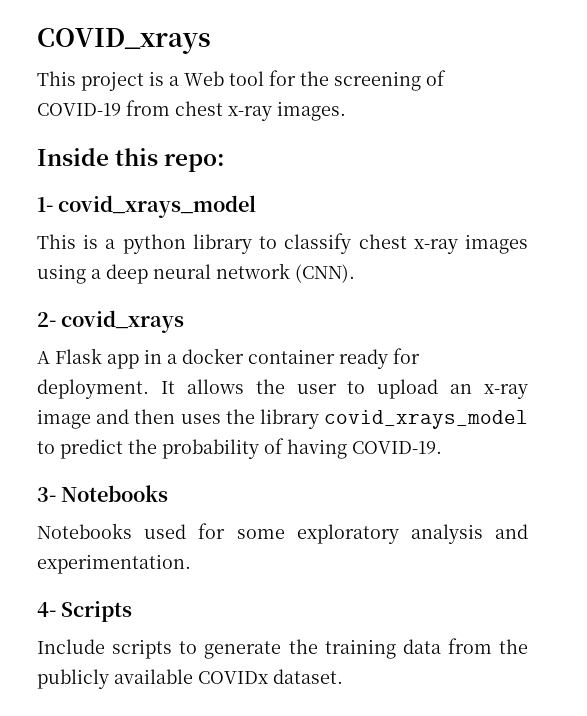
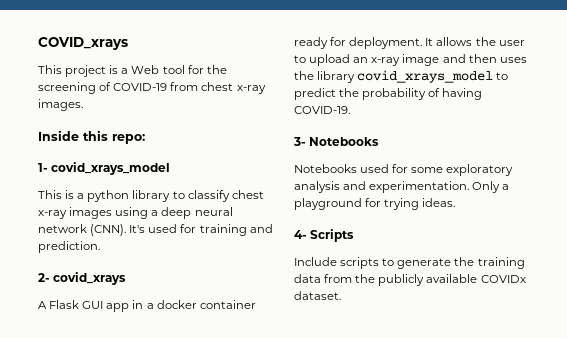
(355, 273) none -> [129,224,273,236] [38,241,100,253] It's used for training and prediction.
(102, 356) none -> [82,301,104,309] GUI
(191, 564) none -> [472,181,510,193] [294,198,456,210] Only a playground for trying ideas.

